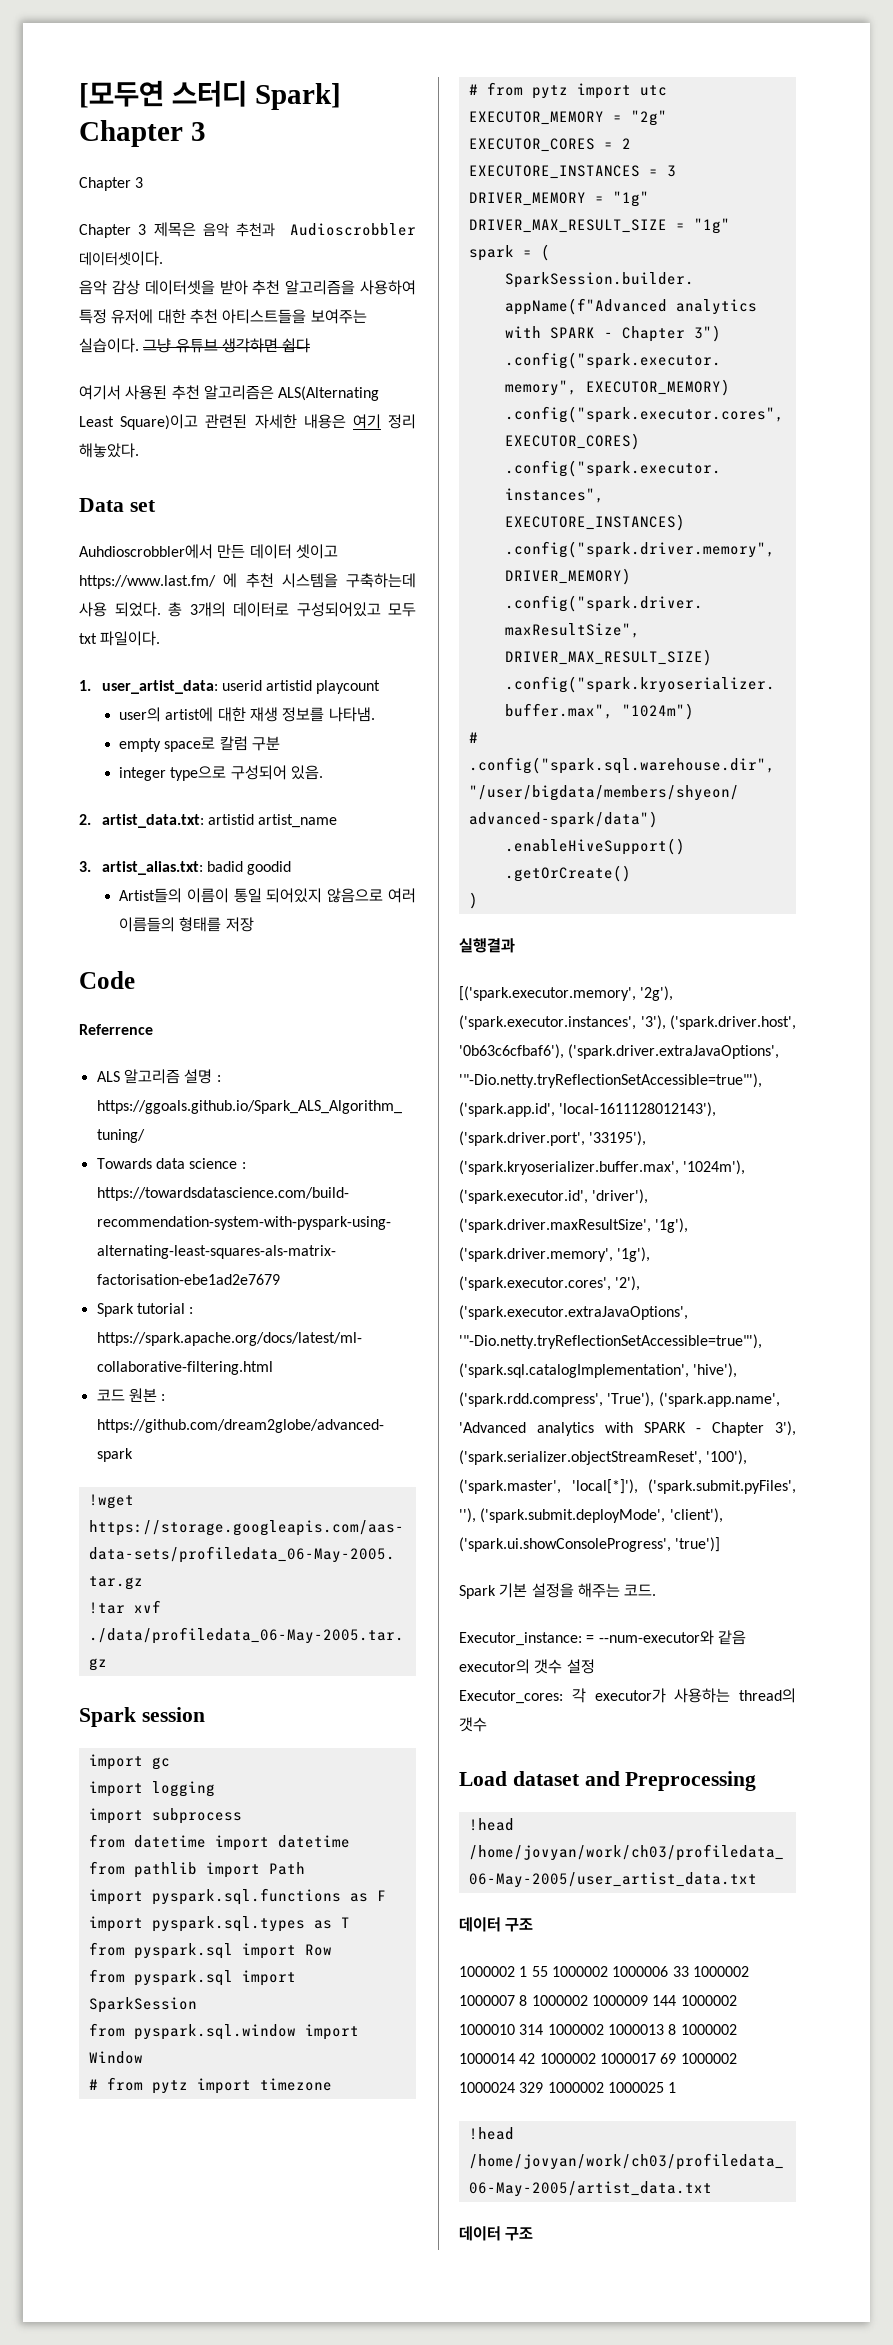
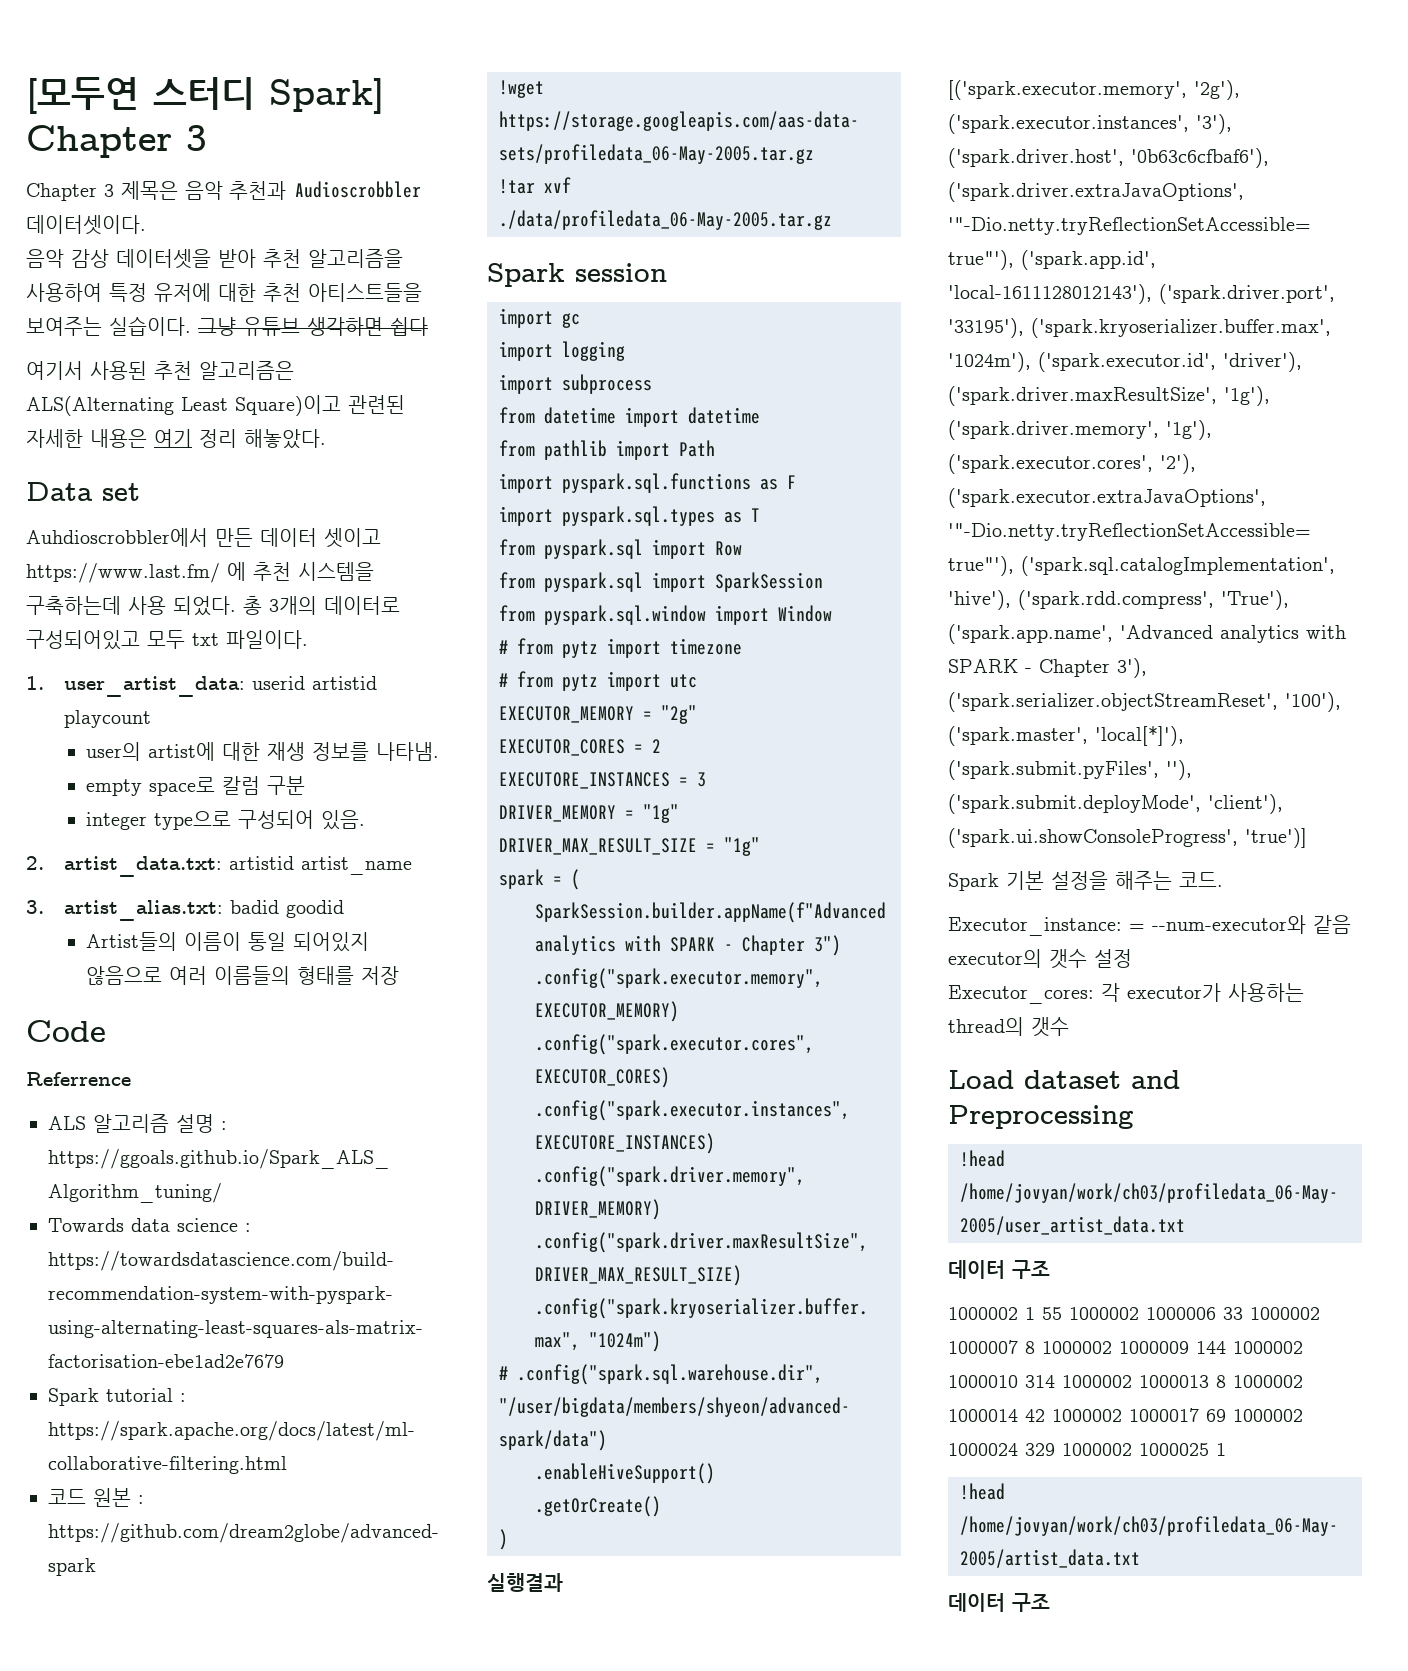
[79,224,147,238] // Chapter 3 -> (114, 190) none

